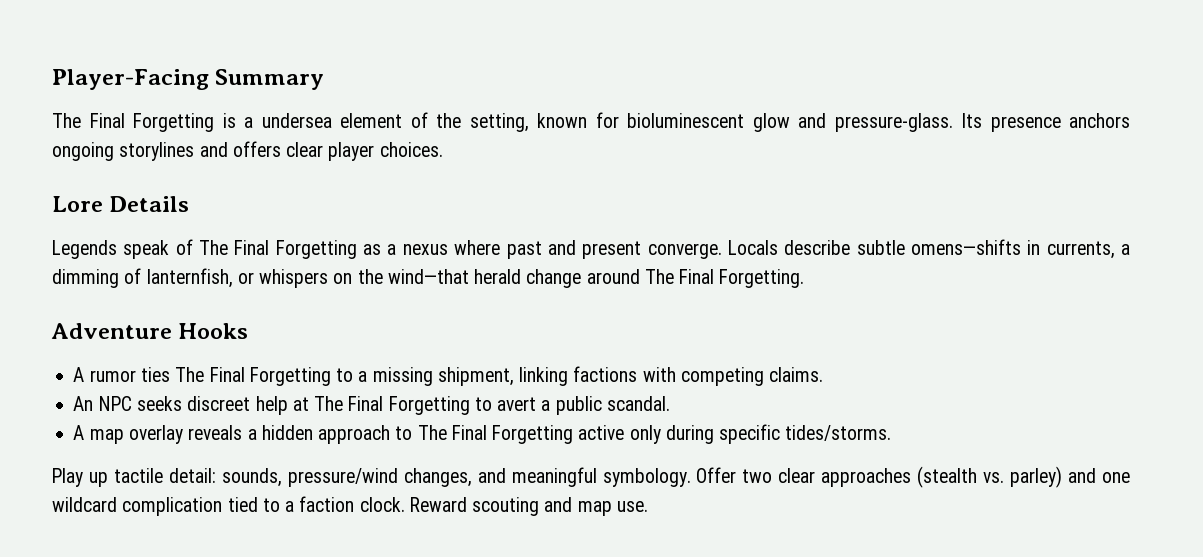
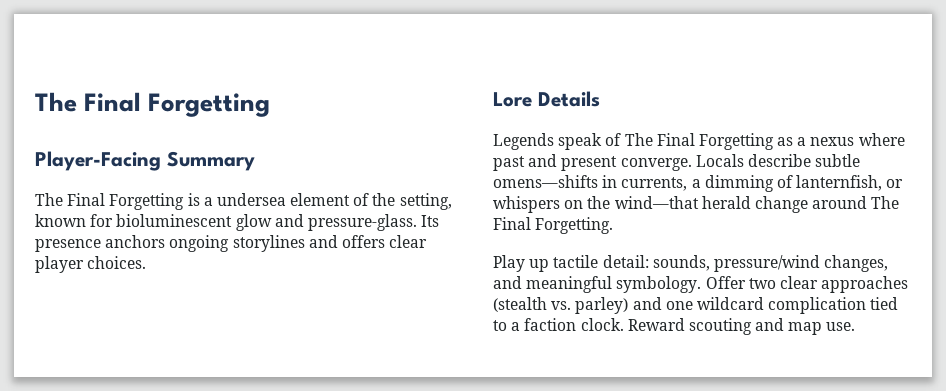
(52, 79) none -> [35,92,271,117] The Final Forgetting //
[51,323,249,339] [73,366,824,386] [73,396,670,415] [73,424,892,444] // Adventure Hooks // A rumor ties The Final Forgetting to a missing shipment, linking factions with competing claims. // An NPC seeks discreet help at The Final Forgetting to avert a public scandal. // A map overlay reveals a hidden approach to The Final Forgetting active only during specific tides/storms. -> (614, 225) none

